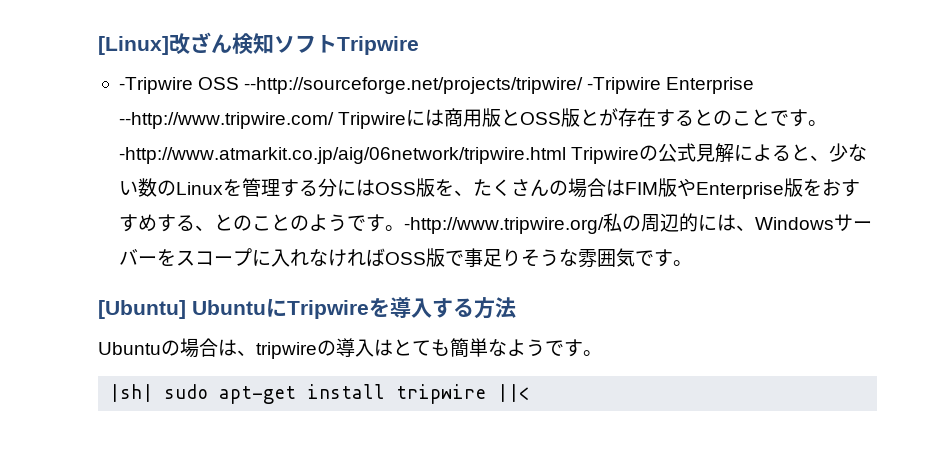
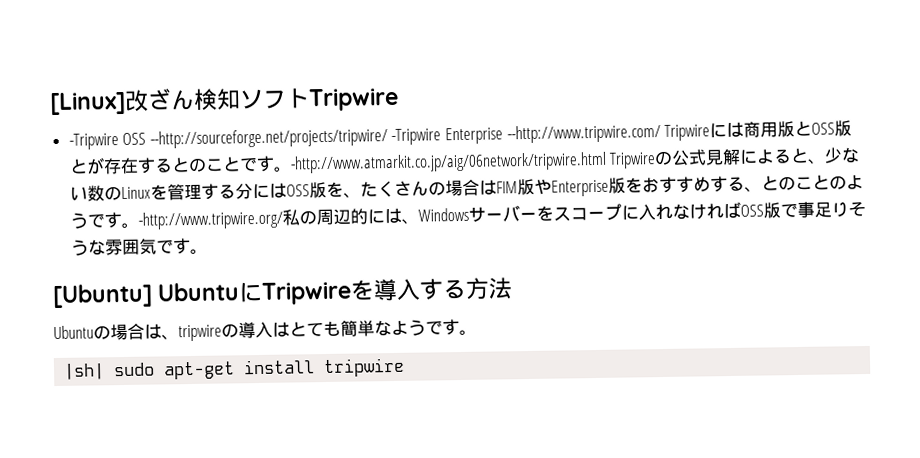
[497,384,531,402] ||< -> (406, 367) none

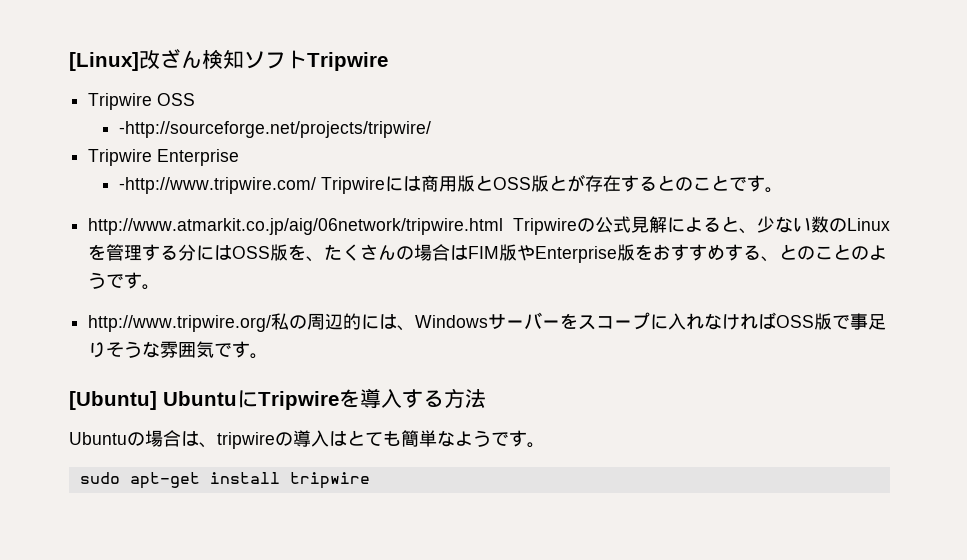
[68,124,661,150] -Tripwire OSS --http://sourceforge.net/projects/tripwire/ -Tripwire Enterprise --http://www.tripwire.com/ -> [88,93,196,110] [118,121,431,138] [88,149,240,166] [118,177,316,194] Tripwire OSS // -http://sourceforge.net/projects/tripwire/ // Tripwire Enterprise // -http://www.tripwire.com/
[289,151,607,174] -http://www.atmarkit.co.jp/aig/06network/tripwire.html -> [88,218,504,235] // http://www.atmarkit.co.jp/aig/06network/tripwire.html
[137,210,283,230] -http://www.tripwire.org/ -> [88,315,272,332] // http://www.tripwire.org/
[63,363,106,380] |sh| -> (545, 445) none

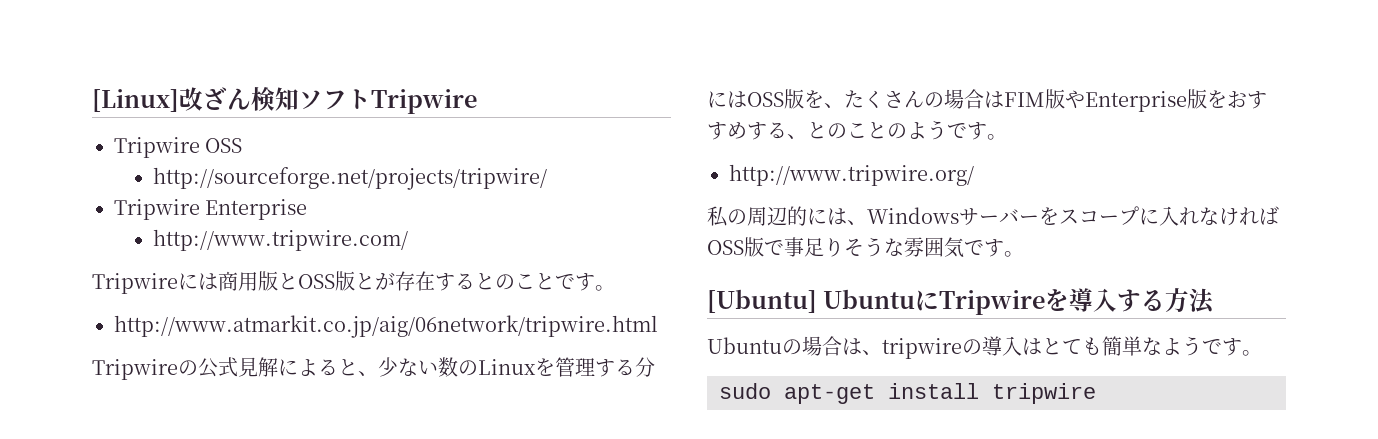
[118,121,431,138] -http://sourceforge.net/projects/tripwire/ -> [152,167,547,190] http://sourceforge.net/projects/tripwire/
[118,177,316,194] -http://www.tripwire.com/ -> [152,229,408,251] http://www.tripwire.com/ //
(504, 226) none -> (658, 326) //
(272, 323) none -> (974, 175) //

